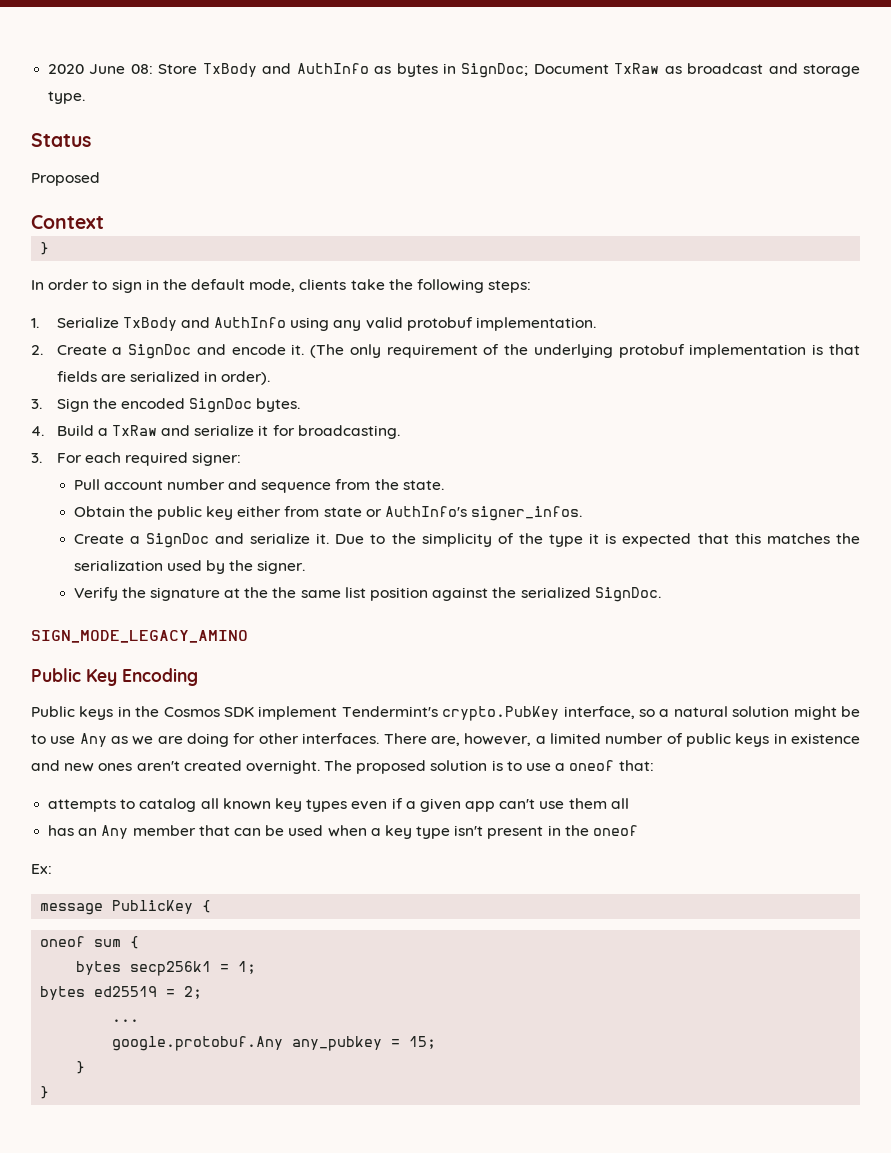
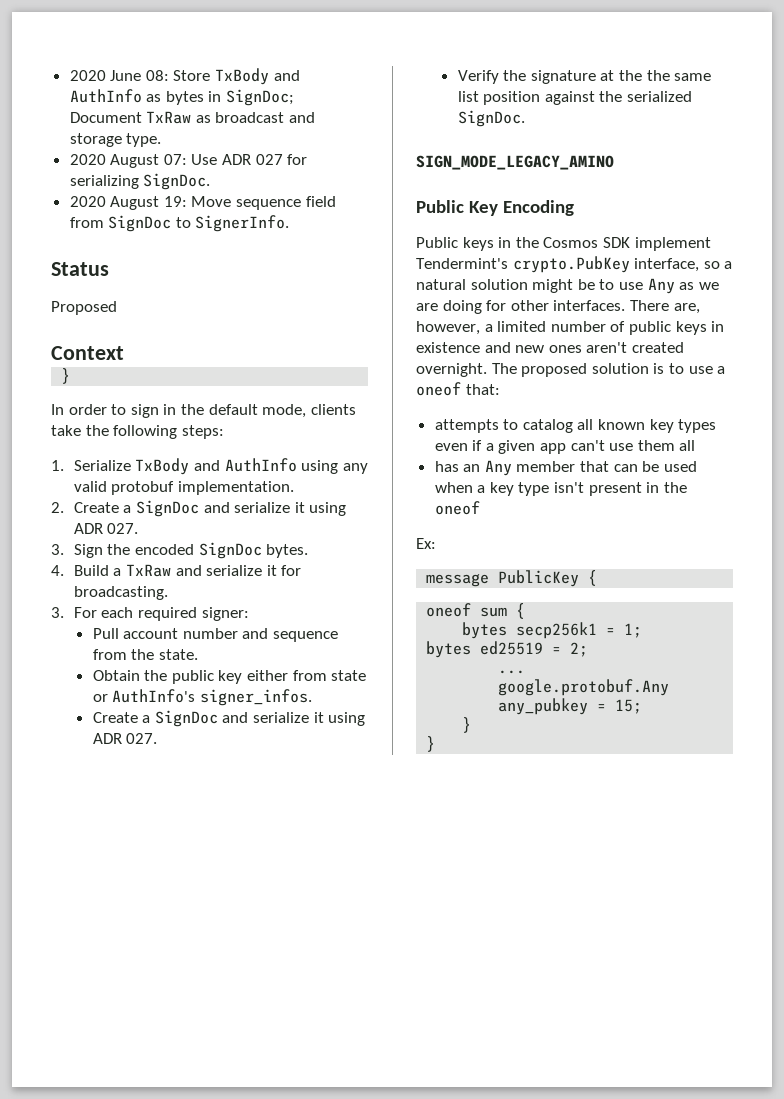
(86, 97) none -> [69,154,308,168] [69,173,211,190] [69,196,336,210] [69,215,290,232] // 2020 August 07: Use ADR 027 for serializing SignDoc. // 2020 August 19: Move sequence field from SignDoc to SignerInfo.
[231,344,861,358] [56,371,271,385] encode it. (The only requirement of the underlying protobuf implementation is that fields are serialized in order). -> [234,502,347,516] [73,523,139,534] serialize it using ADR 027.
[316,533,860,547] [73,560,306,574] it. Due to the simplicity of the type it is expected that this matches the serialization used by the signer. -> [313,712,366,726] [92,733,158,744] it using ADR 027.

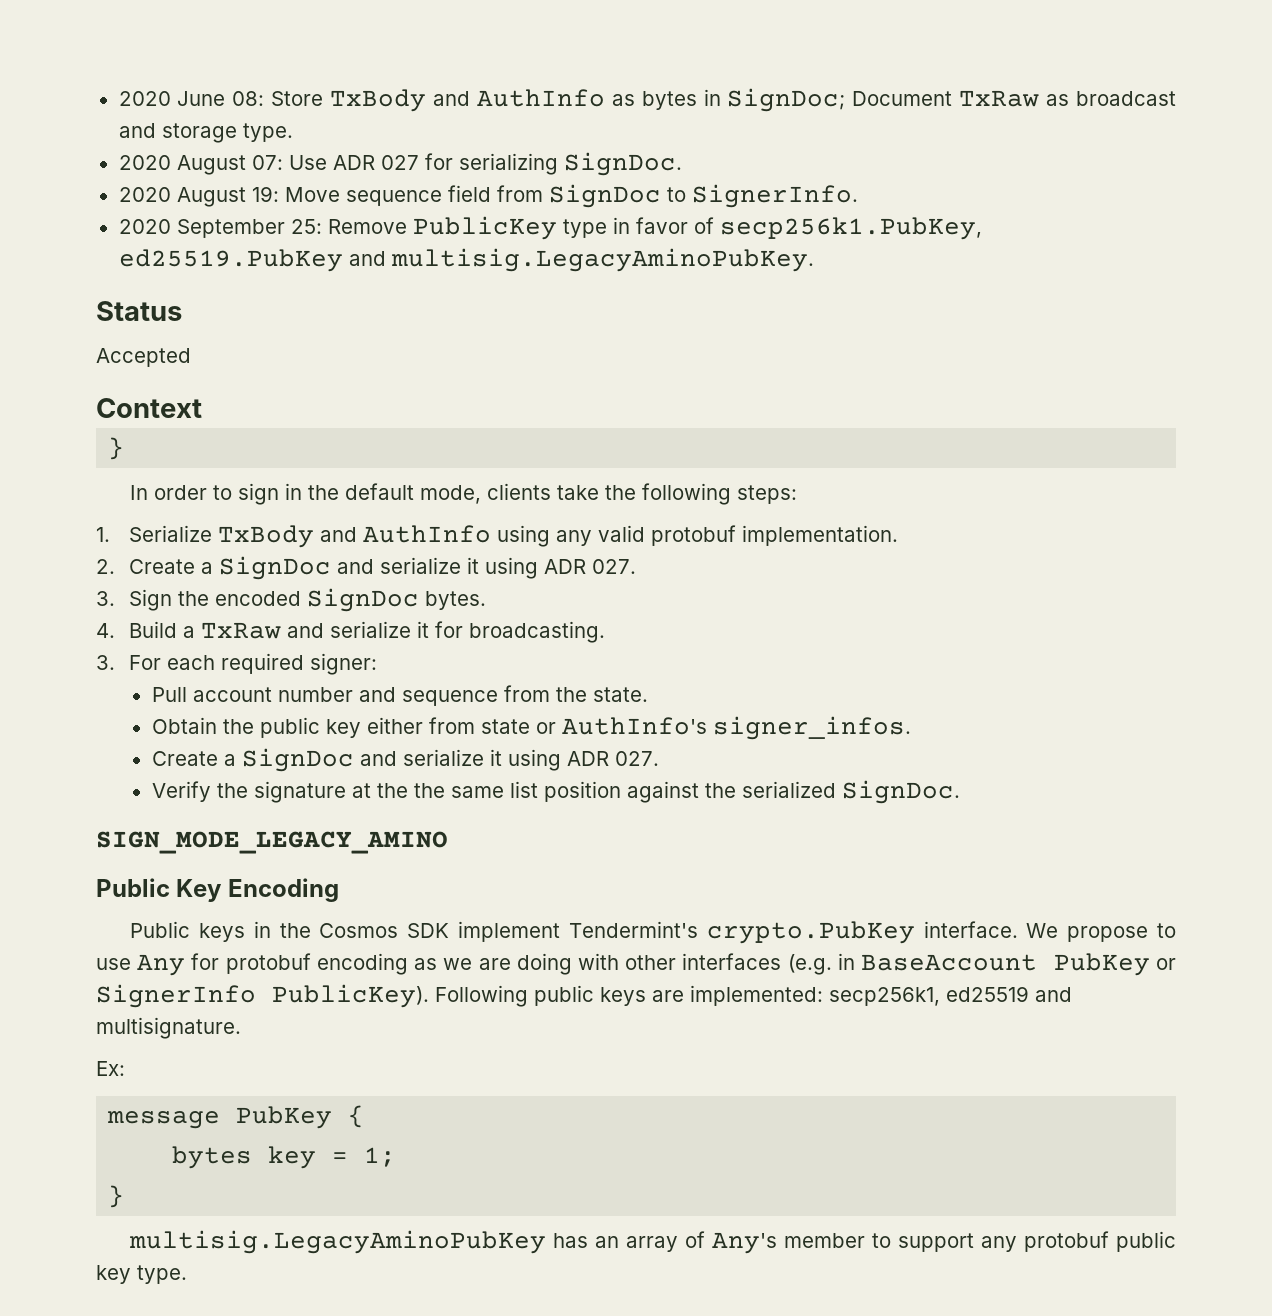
(290, 223) none -> [118,216,982,240] [118,248,814,272] // 2020 September 25: Remove PublicKey type in favor of secp256k1.PubKey, ed25519.PubKey and multisig.LegacyAminoPubKey.
[51,301,117,315] Proposed -> [96,348,191,367] Accepted
[634,258,733,272] [416,278,719,294] [416,300,700,314] [416,321,725,335] [416,342,684,353] [416,363,726,377] [416,382,500,396] [434,419,717,433] [434,440,696,454] [434,460,697,476] [434,482,687,496] [434,501,480,515] [416,538,436,549] [426,570,598,587] [426,603,508,617] interface, so a natural solution might be to use Any as we are doing for other interfaces. There are, however, a limited number of public keys in existence and new ones aren't created overnight. The proposed solution is to use a oneof that: // attempts to catalog all known key types even if a given app can't use them all // has an Any member that can be used when a key type isn't present in the oneof // Ex: // message PublicKey { // oneof sum -> [923,921,1176,942] [96,953,1176,976] [96,984,1072,1008] [96,1017,241,1039] [96,1061,125,1076] [107,1106,333,1129] interface. We propose to use Any for protobuf encoding as we are doing with other interfaces (e.g. in BaseAccount PubKey or SignerInfo PublicKey). Following public keys are implemented: secp256k1, ed25519 and multisignature. // Ex: // message PubKey
[516,622,598,639] secp256k1 -> [268,1146,317,1169] key
[426,641,589,658] [498,670,526,674] [498,679,670,696] [498,698,643,715] [462,717,472,733] [426,736,436,752] bytes ed25519 = 2; // ... // google.protobuf.Any any_pubkey = 15; // } // } -> [108,1185,125,1208] [129,1230,1176,1254] [96,1265,187,1284] } // multisig.LegacyAminoPubKey has an array of Any's member to support any protobuf public key type.

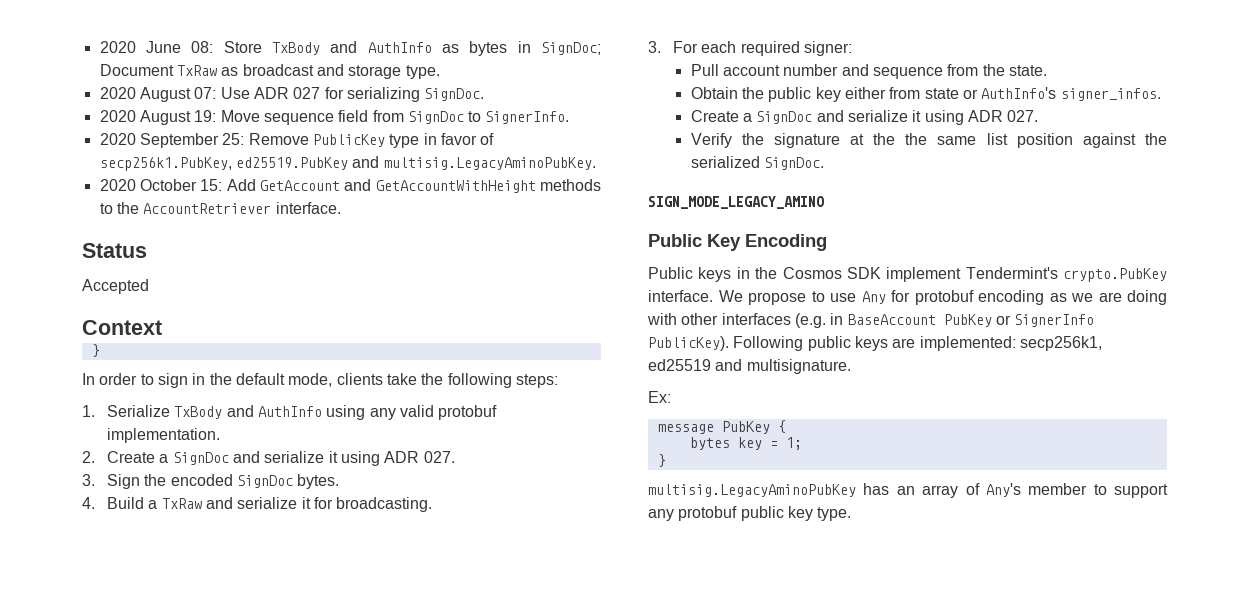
(814, 260) none -> [99,179,601,193] [99,202,341,214] // 2020 October 15: Add GetAccount and GetAccountWithHeight methods to the AccountRetriever interface.

